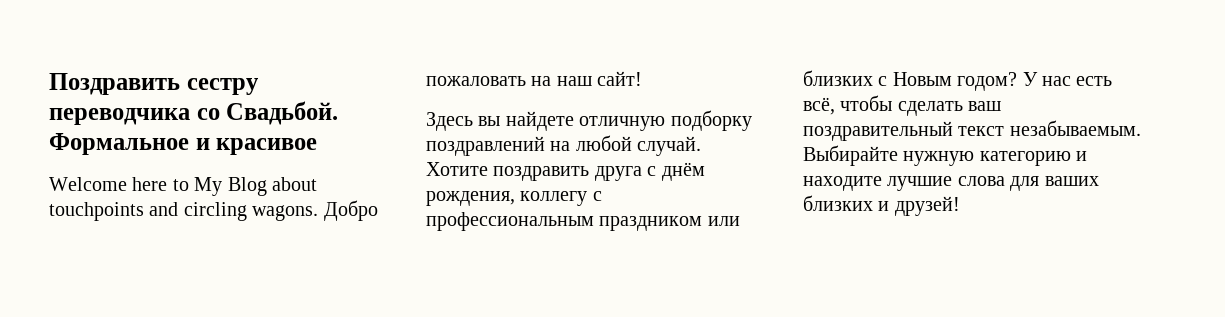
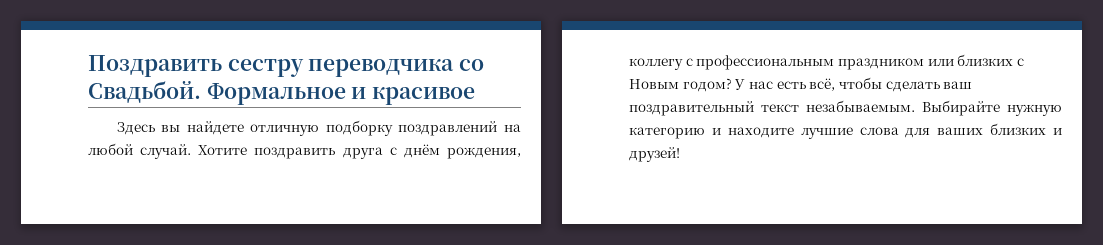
[49,177,317,196] [49,200,378,221] [426,71,643,86] // Welcome here to My Blog about touchpoints and circling wagons. Добро пожаловать на наш сайт! -> (476, 96) none

